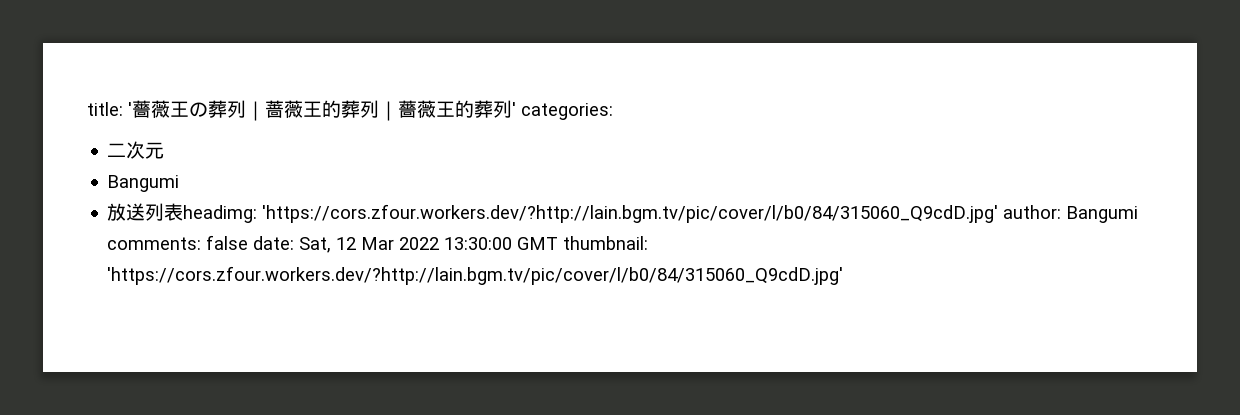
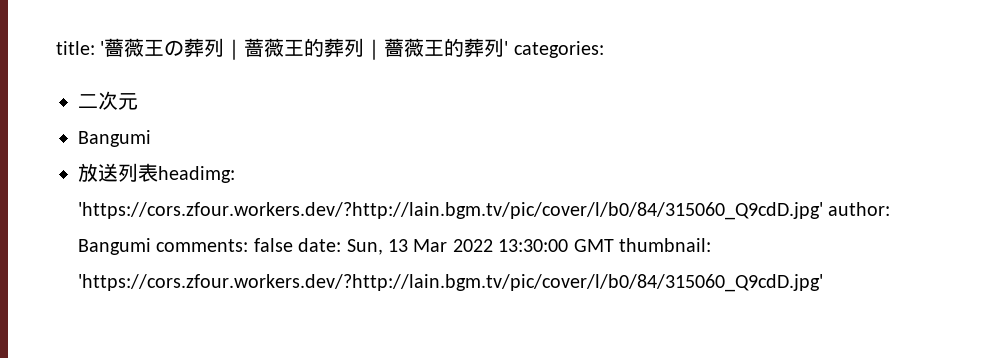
[299,237,357,253] Sat, 12 -> [346,239,408,255] Sun, 13

